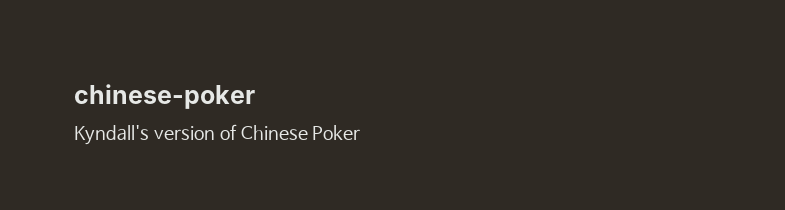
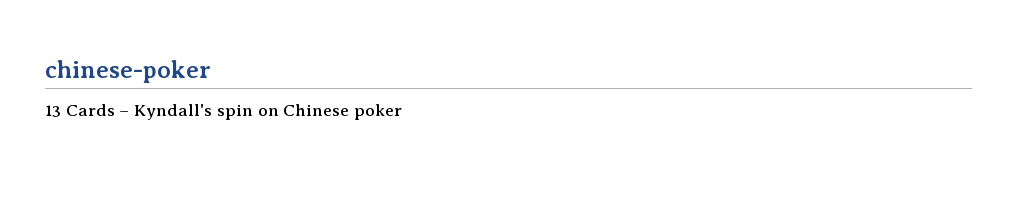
[74,124,361,145] Kyndall's version of Chinese Poker -> [45,104,403,120] 13 Cards – Kyndall's spin on Chinese poker

